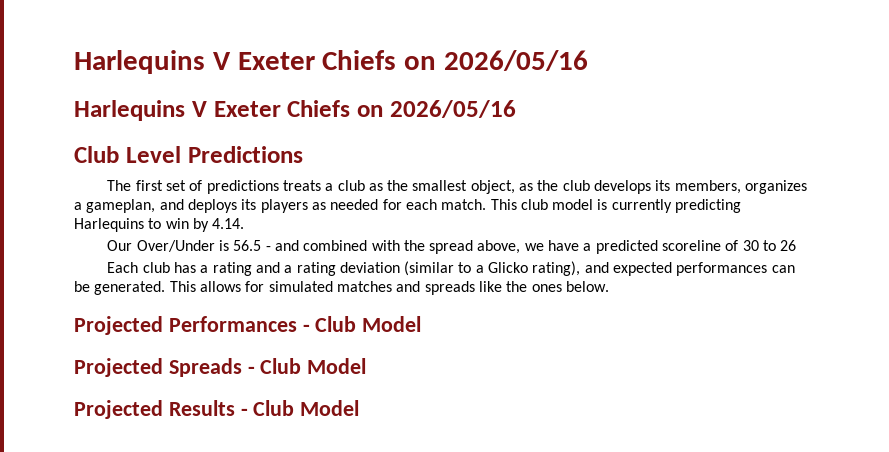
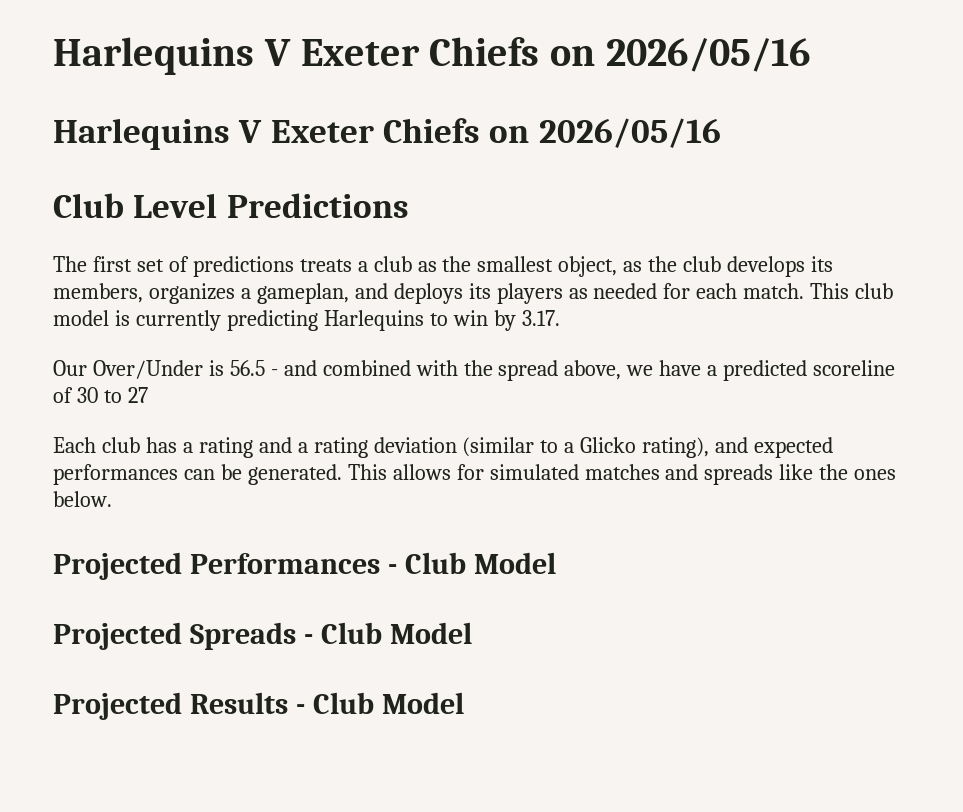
[212,218,245,229] 4.14. -> [521,310,560,326] 3.17.
[780,240,797,251] 26 -> [127,387,148,403] 27

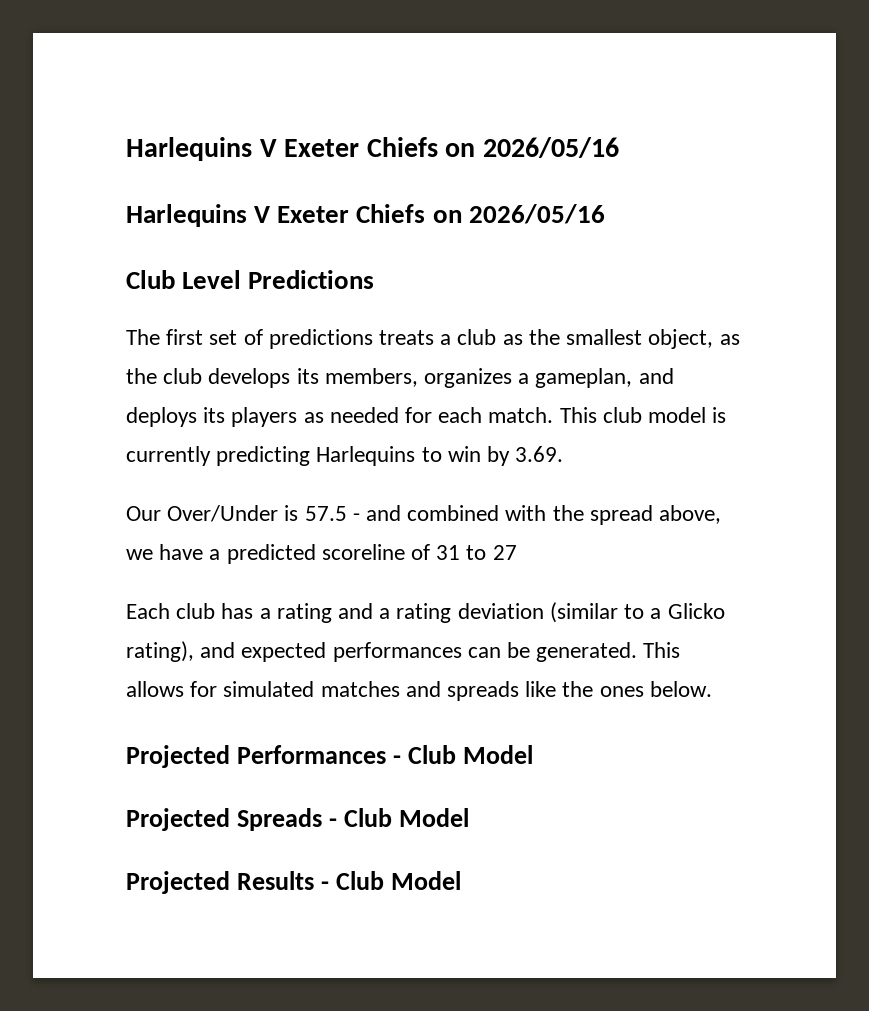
[521,310,560,326] 3.17. -> [515,446,564,462] 3.69.
[229,360,265,376] 56.5 -> [304,506,347,521] 57.5
[76,387,98,403] 30 -> [436,545,461,560] 31

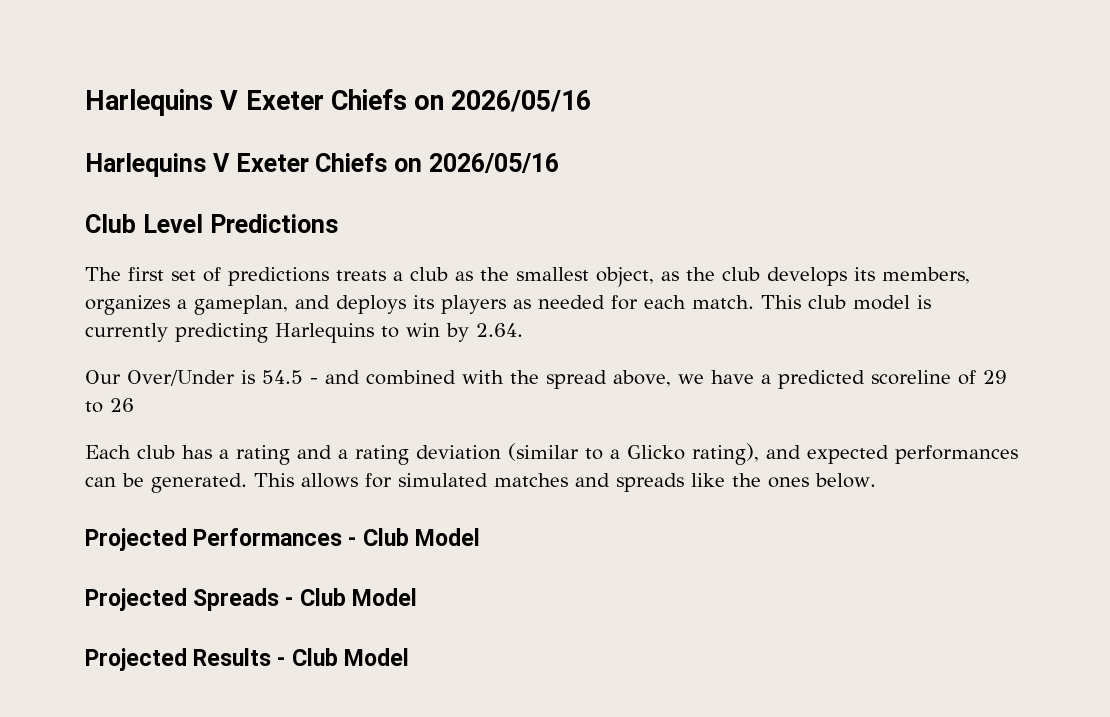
[515,446,564,462] 3.69. -> [476,323,523,337] 2.64.
[304,506,347,521] 57.5 -> [262,370,303,384] 54.5
[436,545,517,560] 31 to 27 -> [983,370,1007,384] [85,398,134,413] 29 to 26

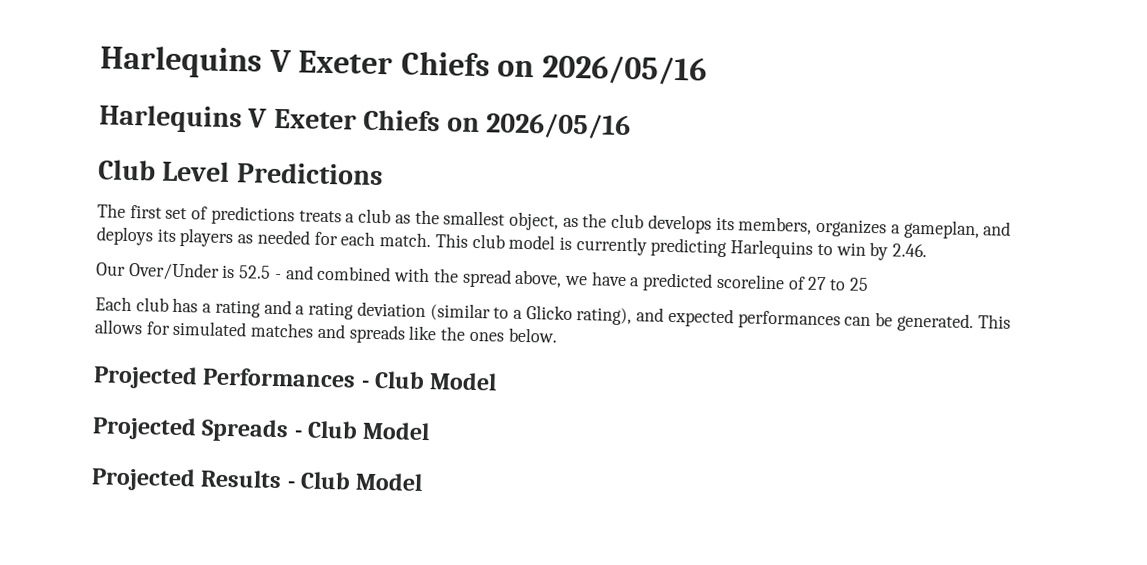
[476,323,523,337] 2.64. -> [892,243,928,258] 2.46.
[262,370,303,384] 54.5 -> [239,265,272,279] 52.5
[983,370,1007,384] [85,398,134,413] 29 to 26 -> [807,276,869,291] 27 to 25

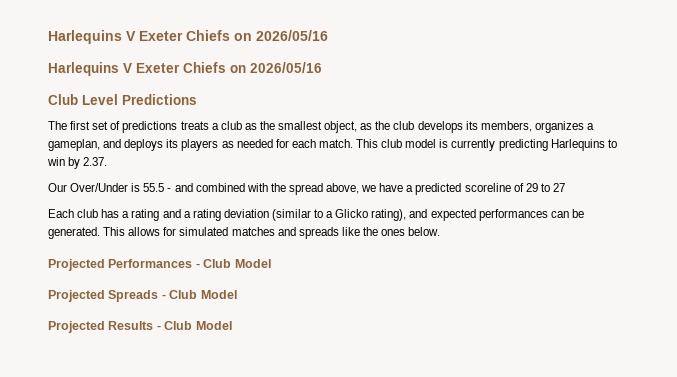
[892,243,928,258] 2.46. -> [83,157,108,166] 2.37.
[239,265,272,279] 52.5 -> [143,183,165,192] 55.5
(806, 283) none -> [525,183,550,192] 29 to
[829,277,869,291] to 25 -> (565, 187) none

